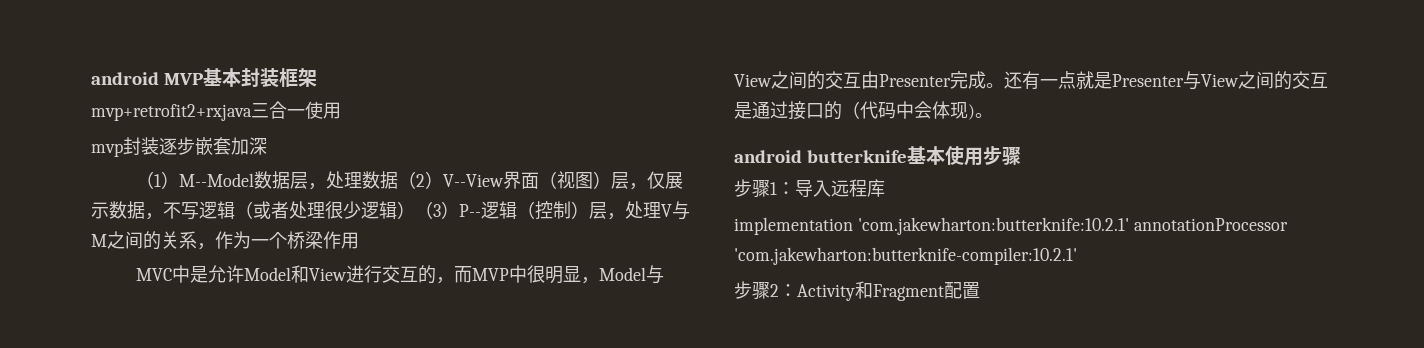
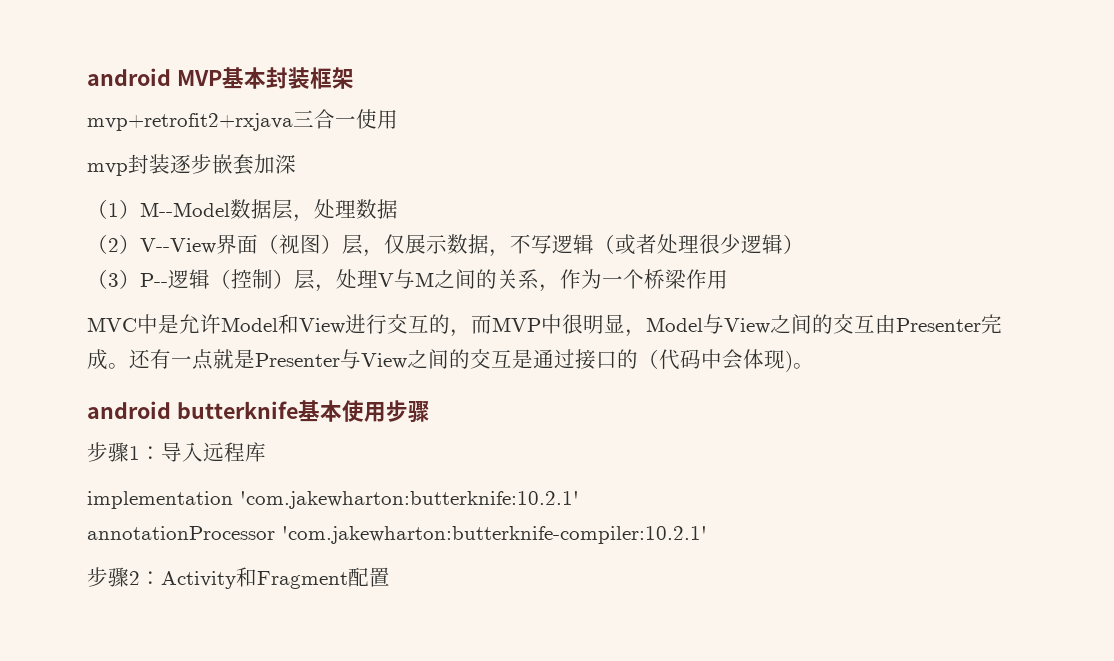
(399, 180) none -> (398, 209) //
(415, 210) none -> (804, 244) //
(1129, 226) none -> (579, 500) //

